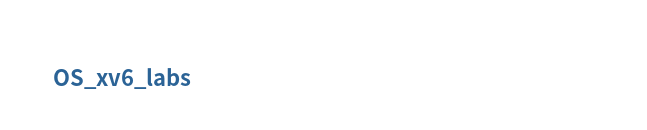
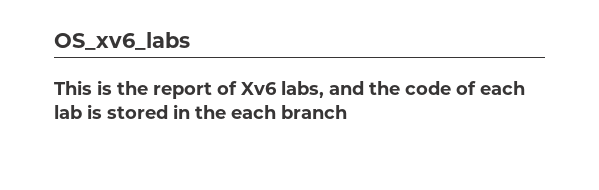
(191, 78) none -> [54,80,525,99] [54,104,347,119] // This is the report of Xv6 labs, and the code of each lab is stored in the each branch

